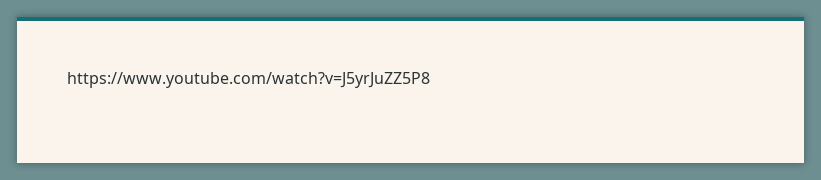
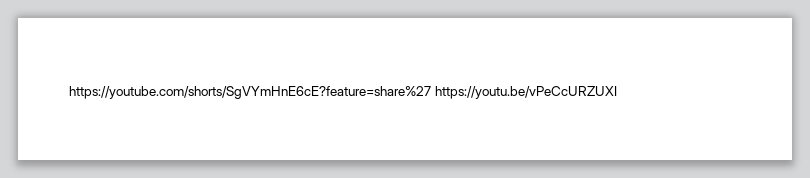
[67,72,430,88] https://www.youtube.com/watch?v=J5yrJuZZ5P8 -> [69,86,617,99] https://youtube.com/shorts/SgVYmHnE6cE?feature=share%27 https://youtu.be/vPeCcURZUXI

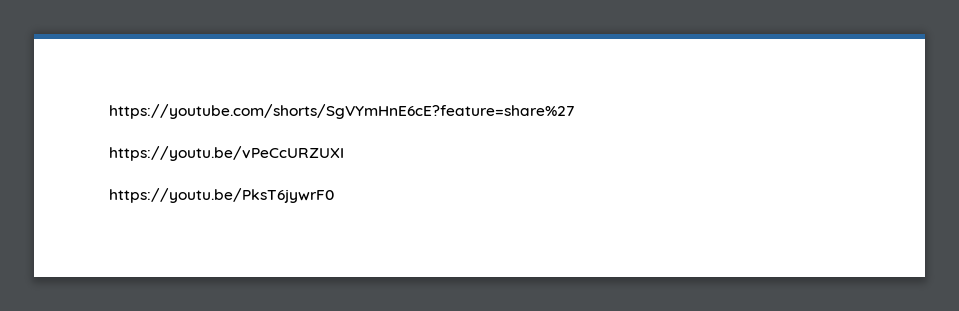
(431, 92) none -> (575, 111) //
(617, 92) none -> [109,188,334,203] // https://youtu.be/PksT6jywrF0

